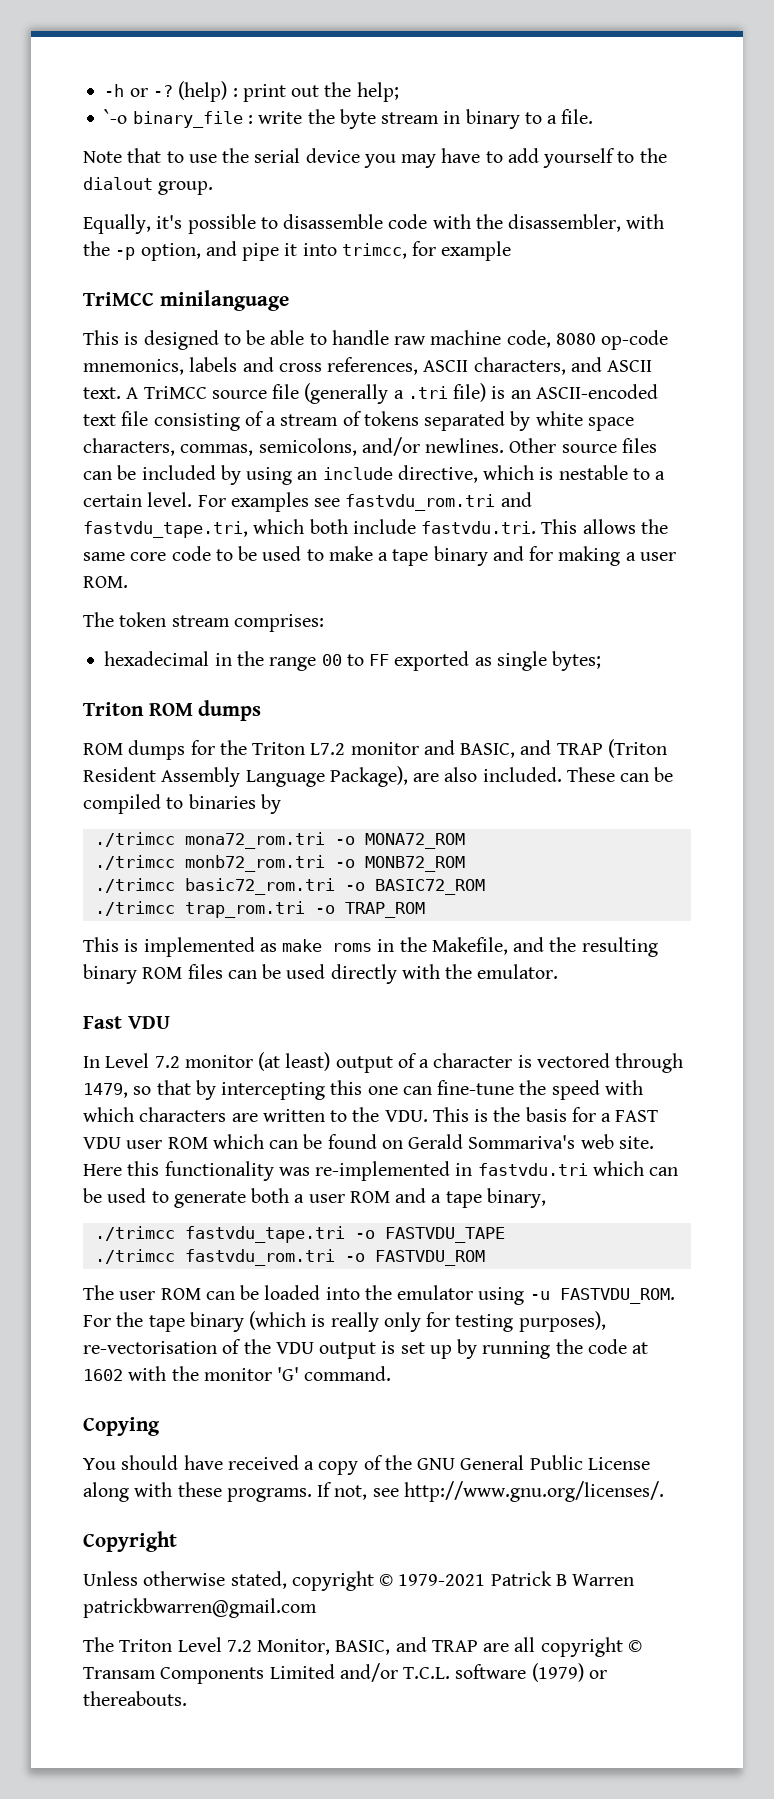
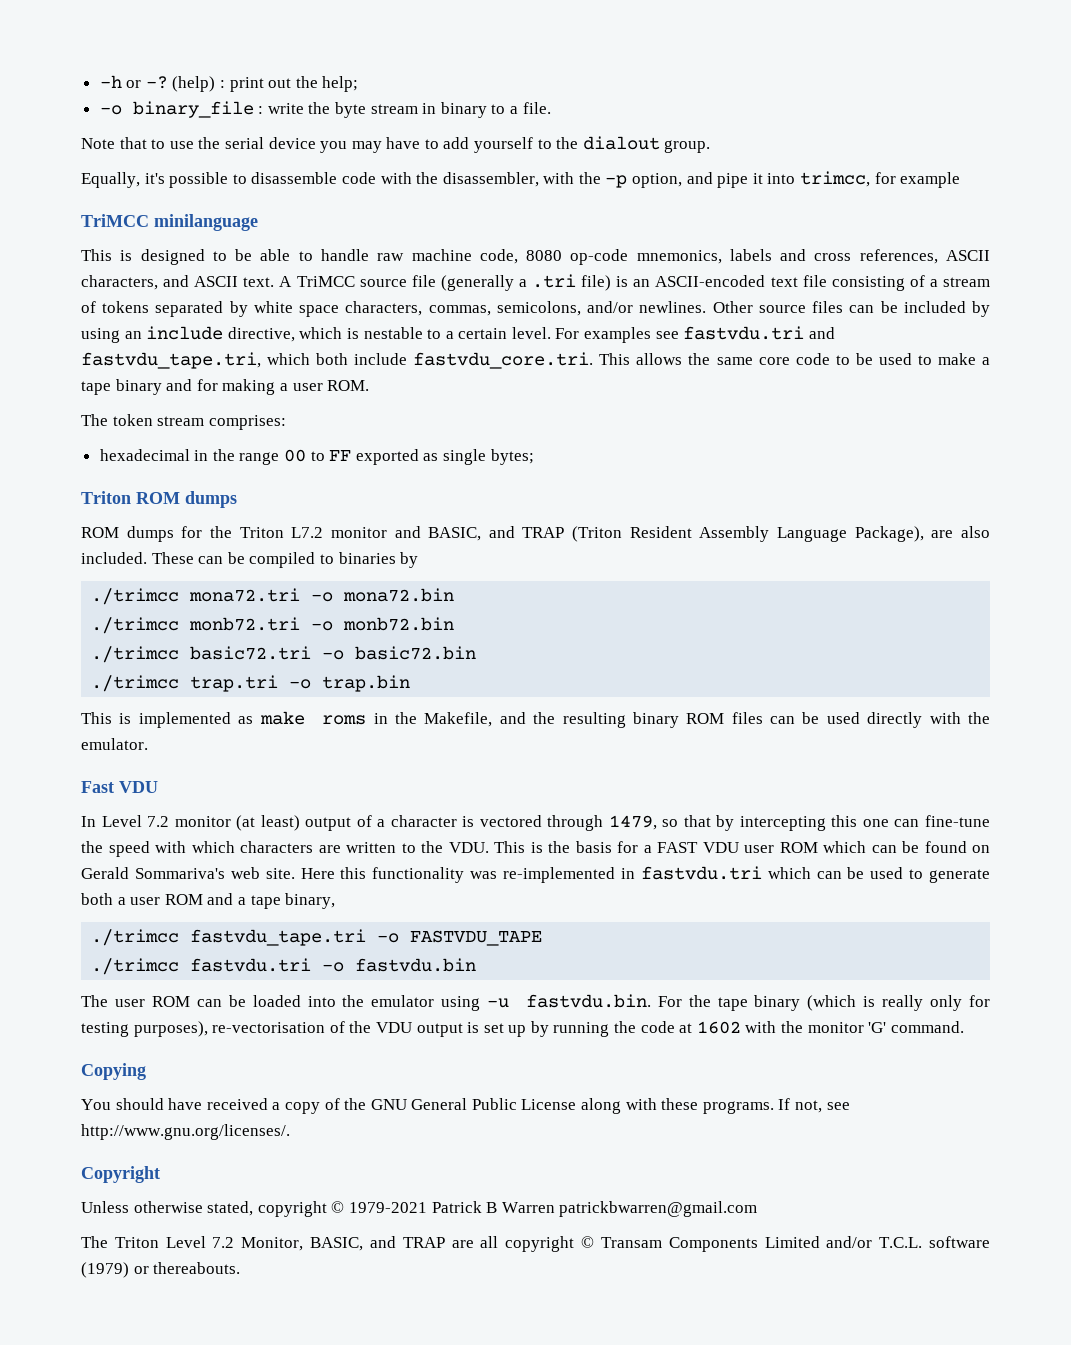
[104,109,128,124] `-o -> [99,105,122,115] -o
[345,494,496,511] fastvdu_rom.tri -> [683,326,805,340] fastvdu.tri
[421,521,537,534] fastvdu.tri. -> [413,352,594,369] fastvdu_core.tri.
[184,832,465,849] [94,855,465,872] [94,878,485,895] [94,901,425,918] mona72_rom.tri -o MONA72_ROM // ./trimcc monb72_rom.tri -o MONB72_ROM // ./trimcc basic72_rom.tri -o BASIC72_ROM // ./trimcc trap_rom.tri -o TRAP_ROM -> [189,588,455,602] [91,617,455,634] [91,646,477,663] [91,675,411,692] mona72.tri -o mona72.bin // ./trimcc monb72.tri -o monb72.bin // ./trimcc basic72.tri -o basic72.bin // ./trimcc trap.tri -o trap.bin
[184,1249,485,1266] fastvdu_rom.tri -o FASTVDU_ROM -> [190,958,477,972] fastvdu.tri -o fastvdu.bin
[559,1288,675,1304] FASTVDU_ROM. -> [525,994,651,1008] fastvdu.bin.

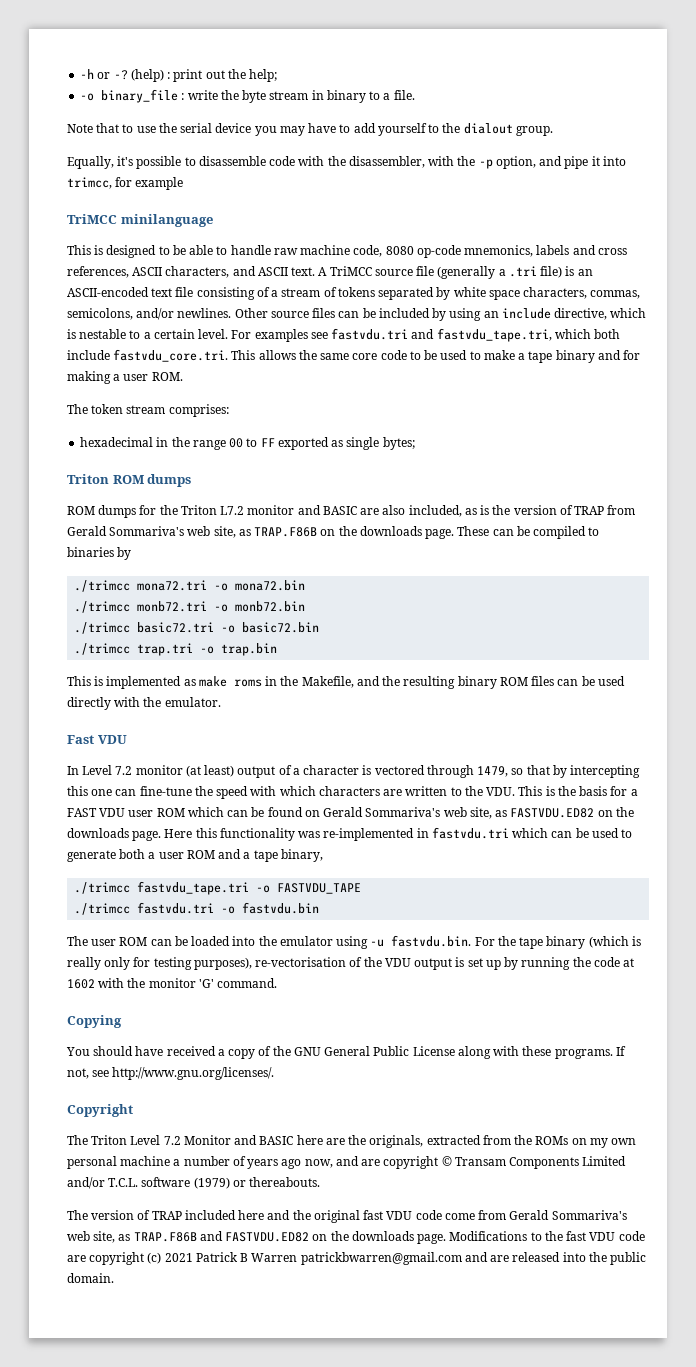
[428,526,990,542] [81,552,147,564] BASIC, and TRAP (Triton Resident Assembly Language Package), are also included. -> [322,505,636,517] [67,526,455,539] BASIC are also included, as is the version of TRAP from Gerald Sommariva's web site, as TRAP.F86B on the downloads page.
[265,868,295,879] site. -> [469,807,634,819] [67,828,162,841] site, as FASTVDU.ED82 on the downloads page.
[81,1201,758,1217] [81,1236,499,1251] Unless otherwise stated, copyright © 1979-2021 Patrick B Warren patrickbwarren@gmail.com // The Triton Level 7.2 Monitor, BASIC, and TRAP are all -> [67,1135,637,1148] [67,1156,381,1169] The Triton Level 7.2 Monitor and BASIC here are the originals, extracted from the ROMs on my own personal machine a number of years ago now, and are
(241, 1268) none -> [67,1210,627,1223] [67,1231,645,1244] [67,1252,647,1265] [67,1273,114,1283] // The version of TRAP included here and the original fast VDU code come from Gerald Sommariva's web site, as TRAP.F86B and FASTVDU.ED82 on the downloads page. Modifications to the fast VDU code are copyright (c) 2021 Patrick B Warren patrickbwarren@gmail.com and are released into the public domain.

